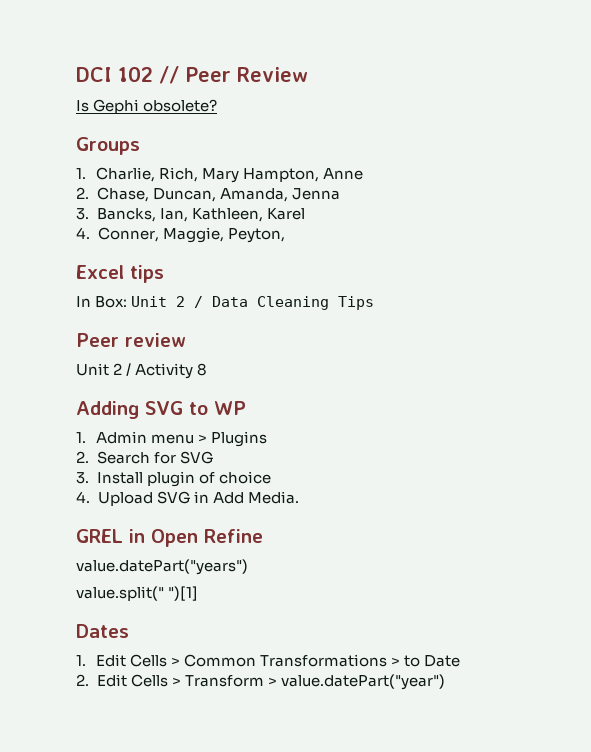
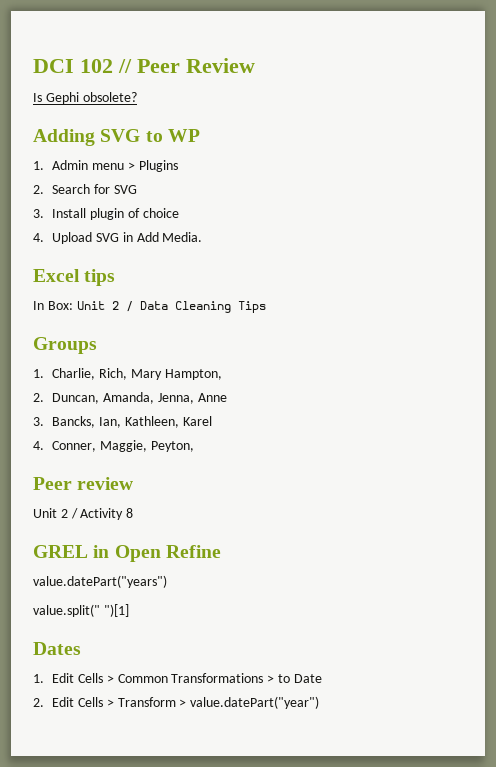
[76,137,140,155] [76,167,364,183] [76,187,340,202] [76,208,305,222] [76,227,285,243] [76,265,164,283] [76,296,375,310] [76,333,186,347] [76,363,208,379] // Groups // 1. Charlie, Rich, Mary Hampton, Anne // 2. Chase, Duncan, Amanda, Jenna // 3. Bancks, Ian, Kathleen, Karel // 4. Conner, Maggie, Peyton, // Excel tips // In Box: Unit 2 / Data Cleaning Tips // Peer review // Unit 2 / Activity 8 -> (137, 97) none
(299, 497) none -> [33,269,116,286] [33,301,266,313] [33,337,97,354] [33,368,222,380] [33,392,227,404] [33,416,212,428] [33,440,194,452] [33,477,134,490] [33,508,134,520] // Excel tips // In Box: Unit 2 / Data Cleaning Tips // Groups // 1. Charlie, Rich, Mary Hampton, // 2. Duncan, Amanda, Jenna, Anne // 3. Bancks, Ian, Kathleen, Karel // 4. Conner, Maggie, Peyton, // Peer review // Unit 2 / Activity 8

